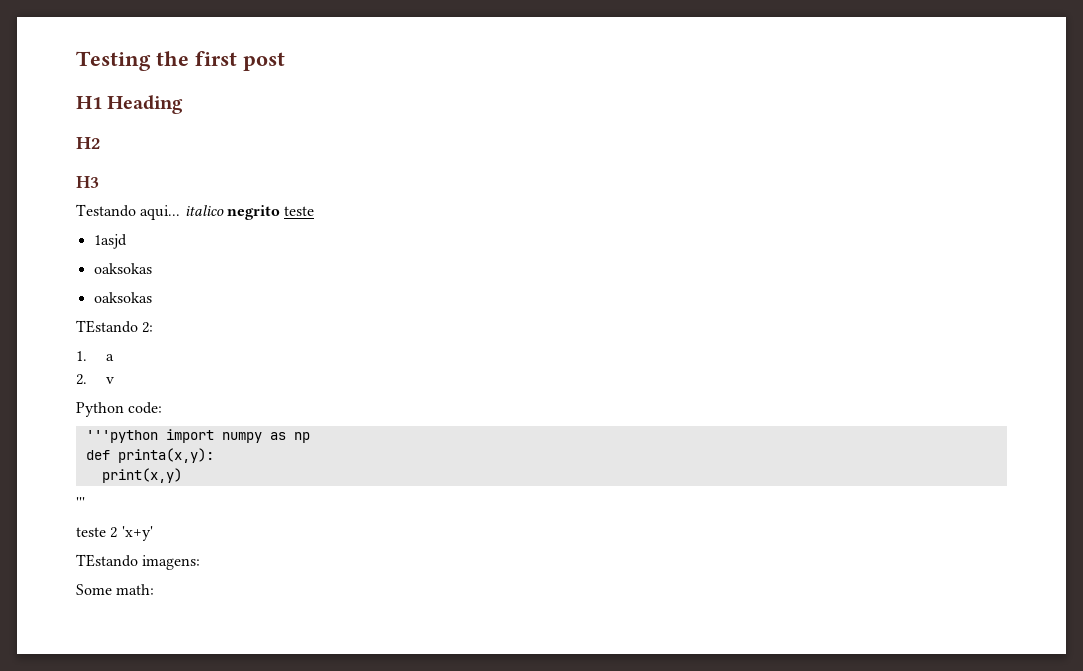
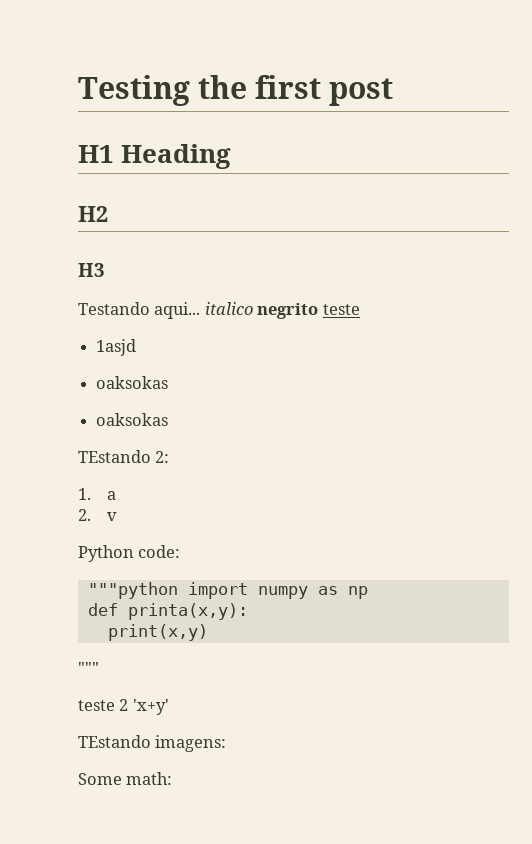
[85,430,158,443] '''python -> [87,582,178,599] """python
[76,497,85,508] ''' -> [78,662,99,674] """

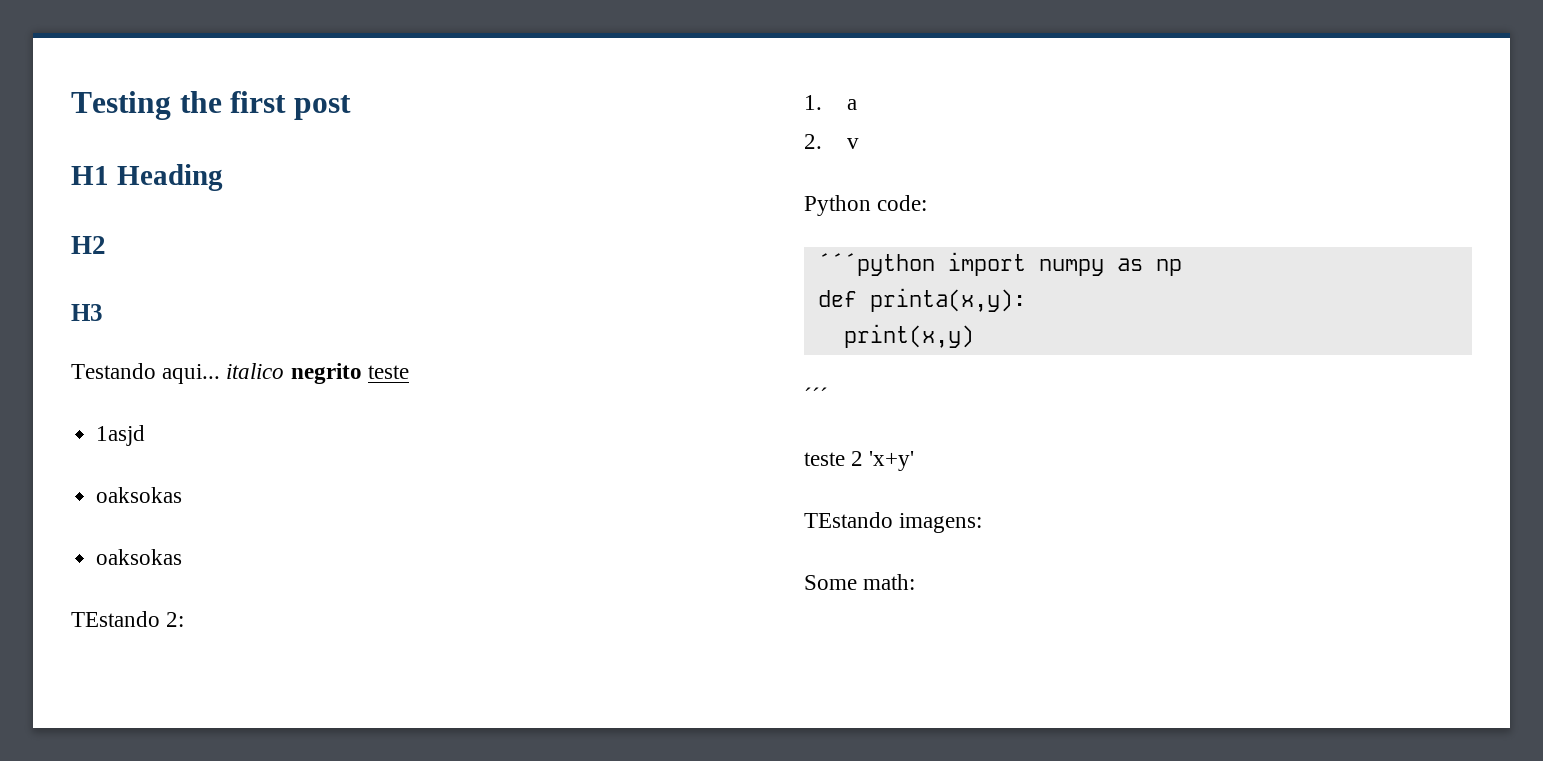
[87,582,178,599] """python -> [817,253,935,276] ´´´python
[78,662,99,674] """ -> [804,387,828,404] ´´´

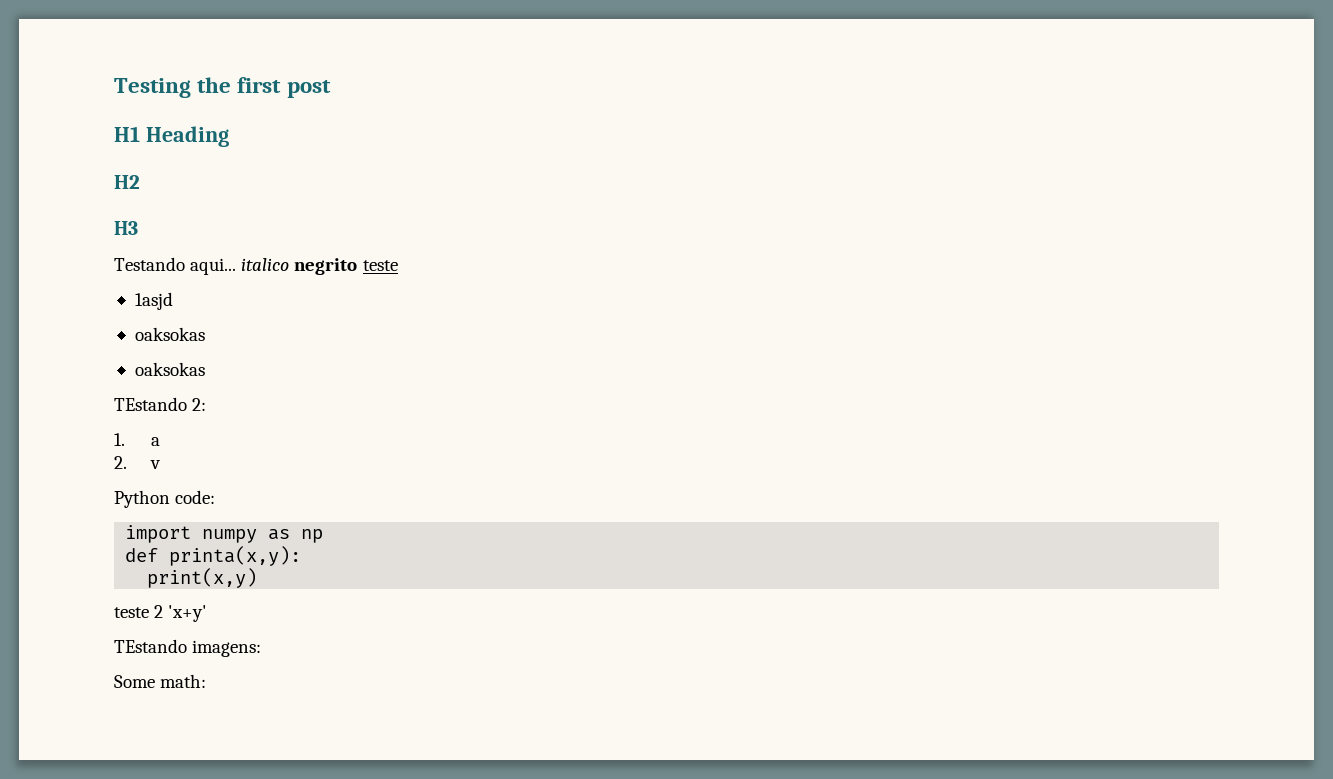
[817,253,935,276] ´´´python -> (216, 497) none
[804,387,828,404] // ´´´ -> (258, 578) none

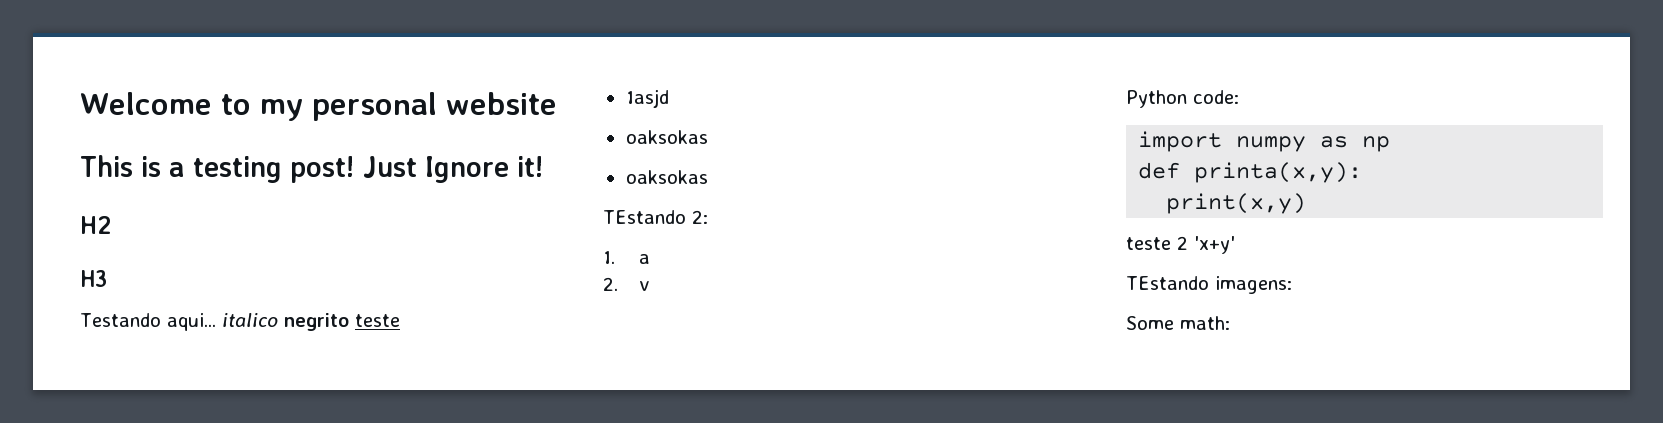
[114,77,331,98] [114,126,229,147] Testing the first post // H1 Heading -> [80,92,557,121] [80,155,544,183] Welcome to my personal website // This is a testing post! Just Ignore it!

